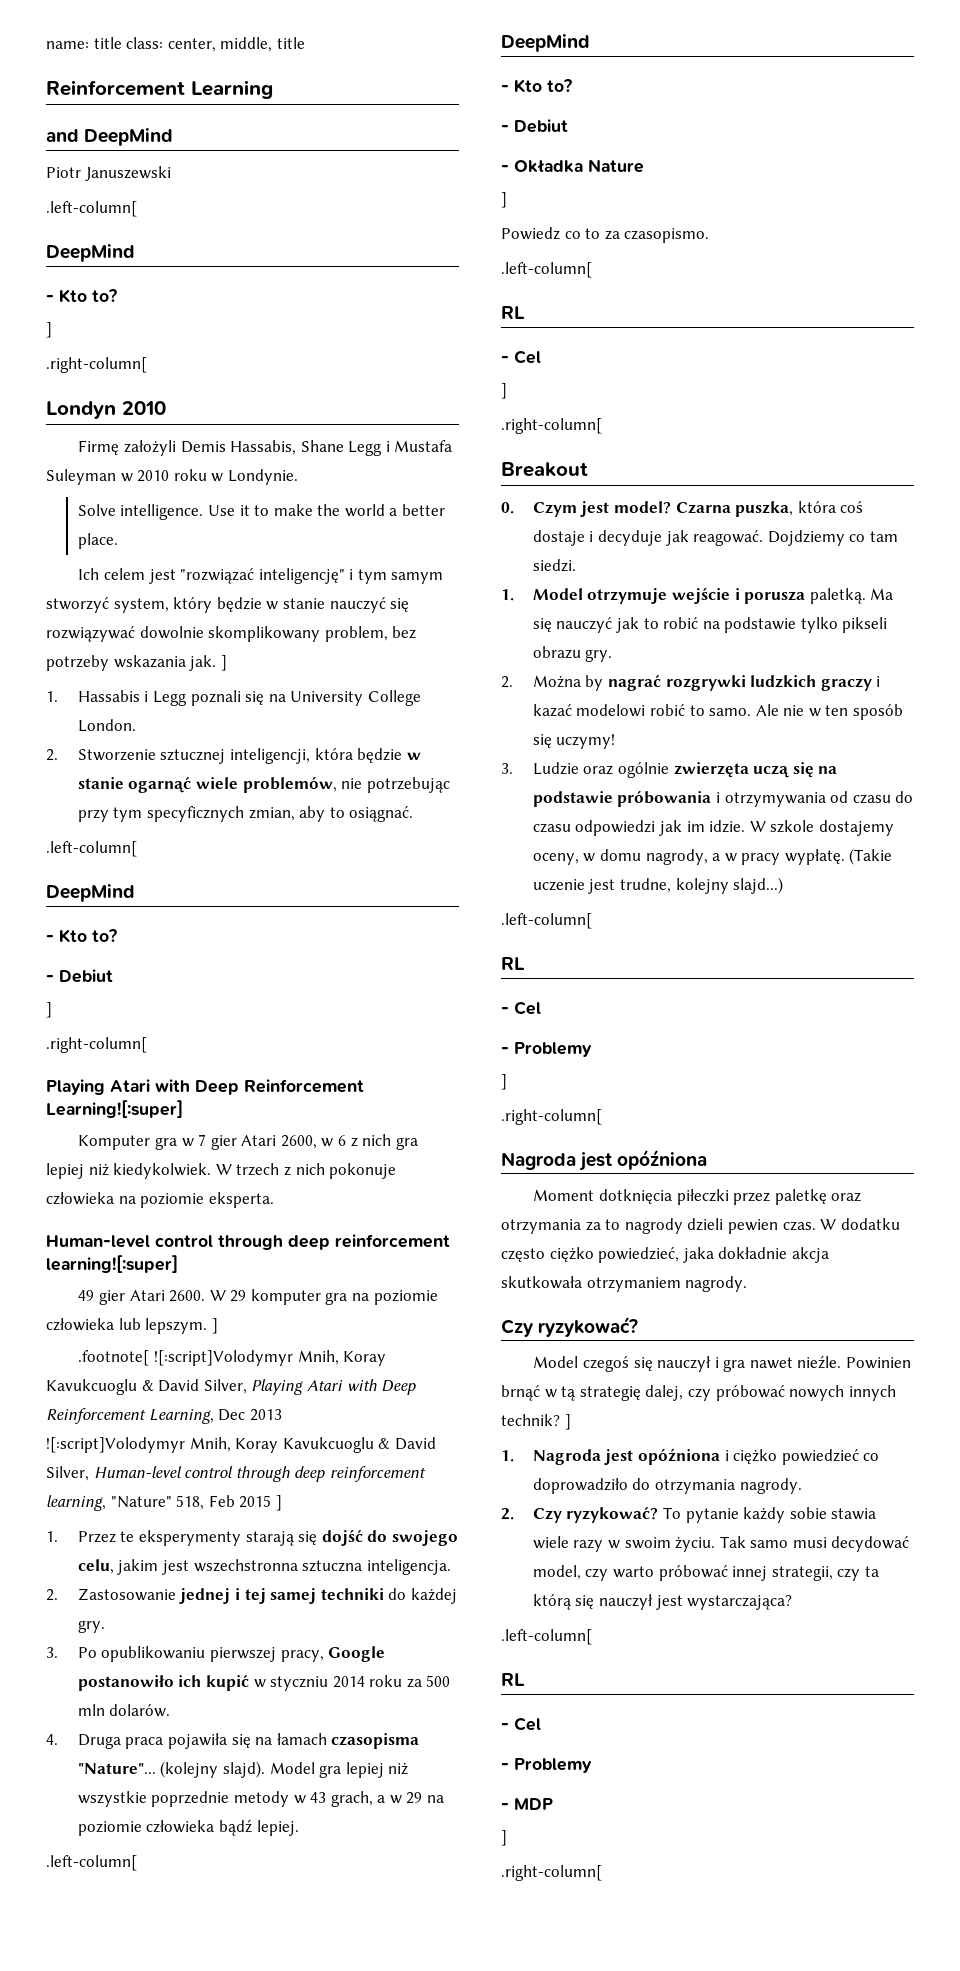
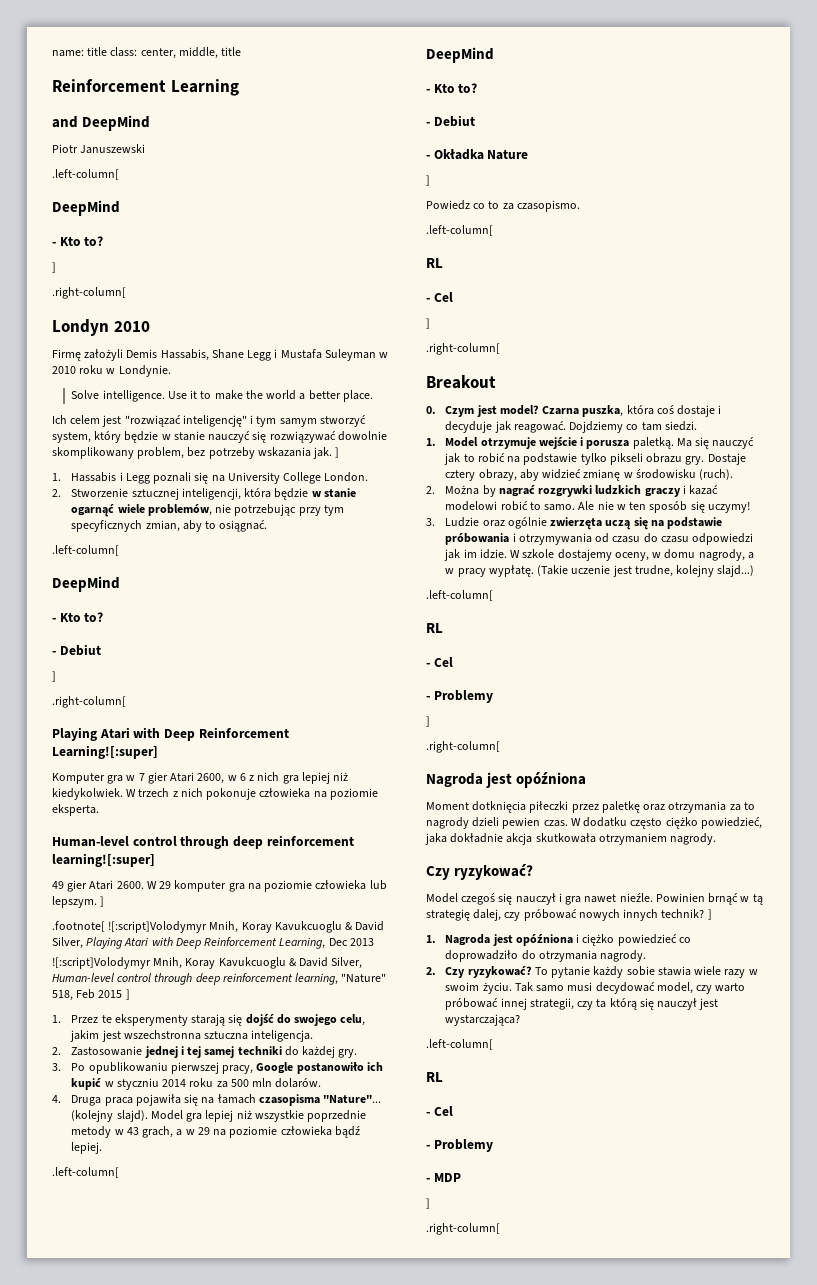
(613, 655) none -> [707,453,746,465] [445,469,734,481] Dostaje cztery obrazy, aby widzieć zmianę w środowisku (ruch).

